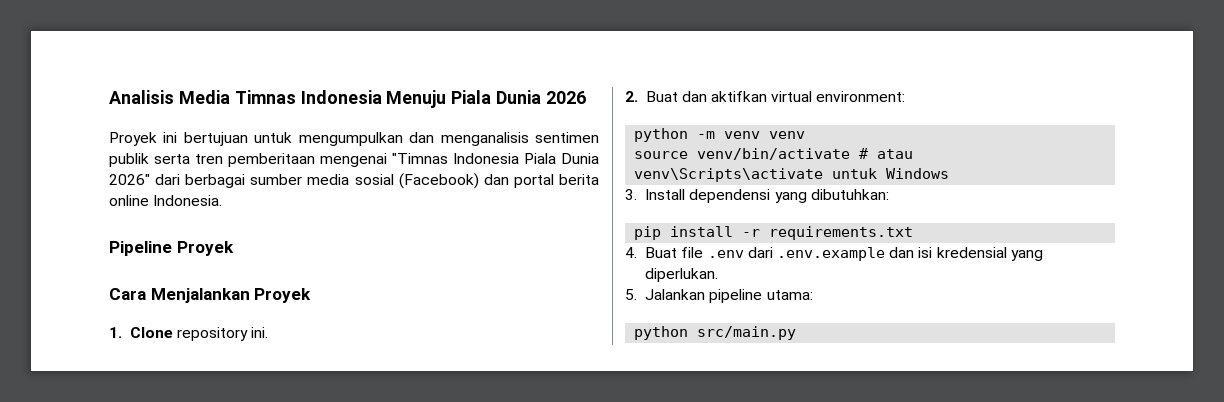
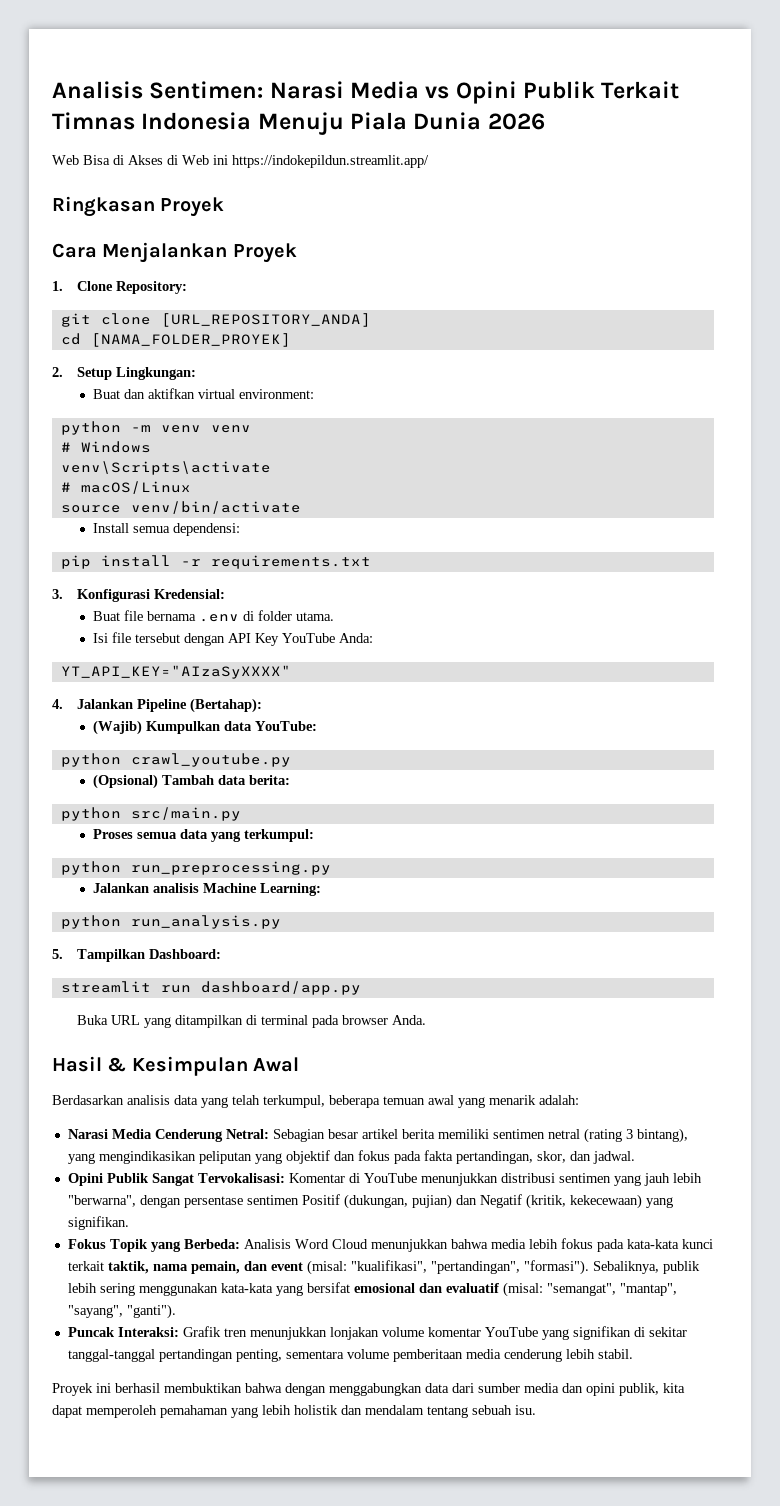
[109,90,230,104] Analisis Media -> [52,81,680,104] Analisis Sentimen: Narasi Media vs Opini Publik Terkait
[109,132,599,146] [109,153,599,167] [109,173,599,189] [109,195,223,206] [109,241,172,256] Proyek ini bertujuan untuk mengumpulkan dan menganalisis sentimen publik serta tren pemberitaan mengenai "Timnas Indonesia Piala Dunia 2026" dari berbagai sumber media sosial (Facebook) dan portal berita online Indonesia. // Pipeline -> [52,155,429,168] [52,196,155,217] Web Bisa di Akses di Web ini https://indokepildun.streamlit.app/ // Ringkasan
[176,327,269,341] repository ini. -> [116,281,188,294] [60,313,371,327] [60,333,291,347] Repository: // git clone [URL_REPOSITORY_ANDA] // cd [NAMA_FOLDER_PROYEK]
(638, 96) none -> [77,367,197,380] Setup Lingkungan: //
[634,148,914,160] [634,168,950,182] [625,189,889,203] [634,226,914,240] [625,247,1043,261] [645,268,719,282] [625,289,813,303] [634,326,797,340] source venv/bin/activate # atau venv\Scripts\activate untuk Windows // 3. Install dependensi yang dibutuhkan: // pip install -r requirements.txt // 4. Buat file .env dari .env.example dan isi kredensial yang diperlukan. // 5. Jalankan pipeline utama: // python src/main.py -> [60,441,151,453] [60,461,271,475] [60,481,191,494] [60,501,301,514] [93,523,241,536] [60,555,371,569] [52,589,226,602] [93,610,335,622] [93,632,374,646] [60,665,291,679] [52,698,263,713] [93,720,318,735] [60,753,291,767] [93,774,291,789] [60,807,241,821] [93,829,315,842] [60,861,331,875] [93,883,322,896] [60,915,281,929] [52,949,222,962] [60,981,361,995] [77,1015,427,1028] [52,1056,300,1076] [52,1095,579,1108] [67,1128,688,1143] [67,1150,635,1164] [67,1173,702,1186] [67,1194,673,1209] [67,1216,129,1230] [67,1238,713,1252] [67,1260,700,1275] [67,1282,677,1297] [67,1304,176,1319] [67,1326,687,1340] [67,1349,633,1362] [52,1383,685,1396] [52,1405,536,1418] # Windows // venv\Scripts\activate // # macOS/Linux // source venv/bin/activate // Install semua dependensi: // pip install -r requirements.txt // 3. Konfigurasi Kredensial: // Buat file bernama .env di folder utama. // Isi file tersebut dengan API Key YouTube Anda: // YT_API_KEY="AIzaSyXXXX" // 4. Jalankan Pipeline (Bertahap): // (Wajib) Kumpulkan data YouTube: // python crawl_youtube.py // (Opsional) Tambah data berita: // python src/main.py // Proses semua data yang terkumpul: // python run_preprocessing.py // Jalankan analisis Machine Learning: // python run_analysis.py // 5. Tampilkan Dashboard: // streamlit run dashboard/app.py // Buka URL yang ditampilkan di terminal pada browser Anda. // Hasil & Kesimpulan Awal // Berdasarkan analisis data yang telah terkumpul, beberapa temuan awal yang menarik adalah: // Narasi Media Cenderung Netral: Sebagian besar artikel berita memiliki sentimen netral (rating 3 bintang), yang mengindikasikan peliputan yang objektif dan fokus pada fakta pertandingan, skor, dan jadwal. // Opini Publik Sangat Tervokalisasi: Komentar di YouTube menunjukkan distribusi sentimen yang jauh lebih "berwarna", dengan persentase sentimen Positif (dukungan, pujian) dan Negatif (kritik, kekecewaan) yang signifikan. // Fokus Topik yang Berbeda: Analisis Word Cloud menunjukkan bahwa media lebih fokus pada kata-kata kunci terkait taktik, nama pemain, dan event (misal: "kualifikasi", "pertandingan", "formasi"). Sebaliknya, publik lebih sering menggunakan kata-kata yang bersifat emosional dan evaluatif (misal: "semangat", "mantap", "sayang", "ganti"). // Puncak Interaksi: Grafik tren menunjukkan lonjakan volume komentar YouTube yang signifikan di sekitar tanggal-tanggal pertandingan penting, sementara volume pemberitaan media cenderung lebih stabil. // Proyek ini berhasil membuktikan bahwa dengan menggabungkan data dari sumber media dan opini publik, kita dapat memperoleh pemahaman yang lebih holistik dan mendalam tentang sebuah isu.

